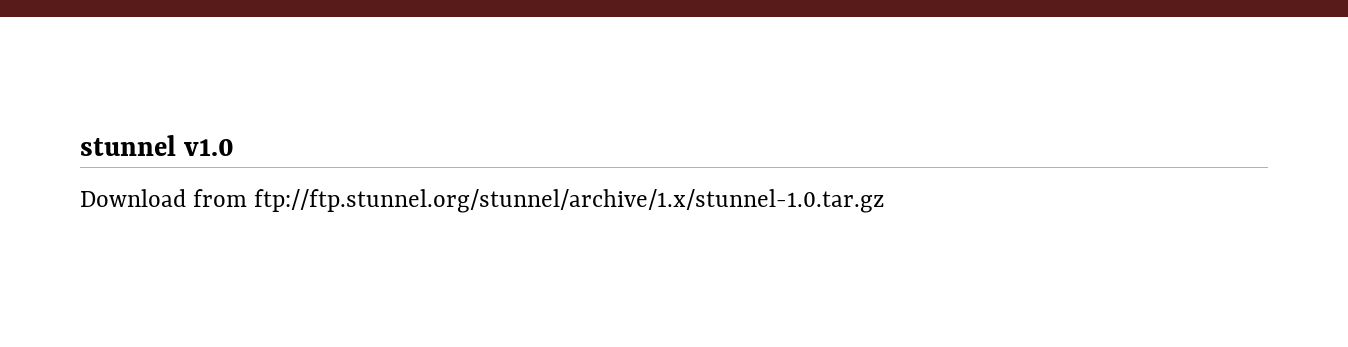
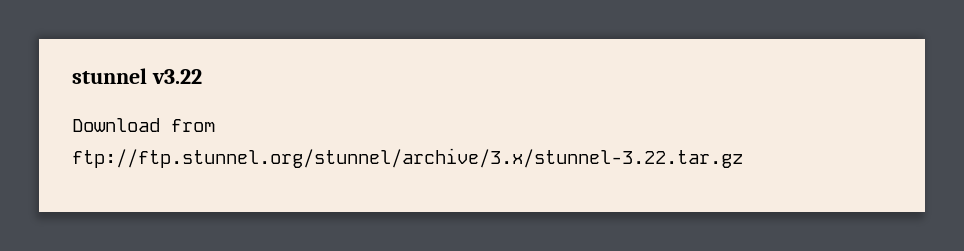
[184,139,235,156] v1.0 -> [151,69,202,84] v3.22
[254,189,885,213] ftp://ftp.stunnel.org/stunnel/archive/1.x/stunnel-1.0.tar.gz -> [72,148,743,168] ftp://ftp.stunnel.org/stunnel/archive/3.x/stunnel-3.22.tar.gz

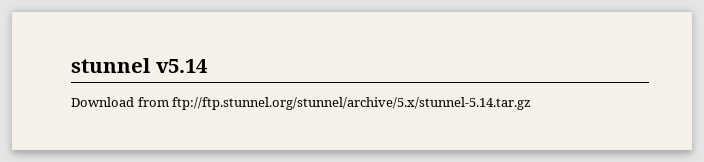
[151,69,202,84] v3.22 -> [155,59,208,73] v5.14
[72,148,743,168] ftp://ftp.stunnel.org/stunnel/archive/3.x/stunnel-3.22.tar.gz -> [172,97,532,110] ftp://ftp.stunnel.org/stunnel/archive/5.x/stunnel-5.14.tar.gz

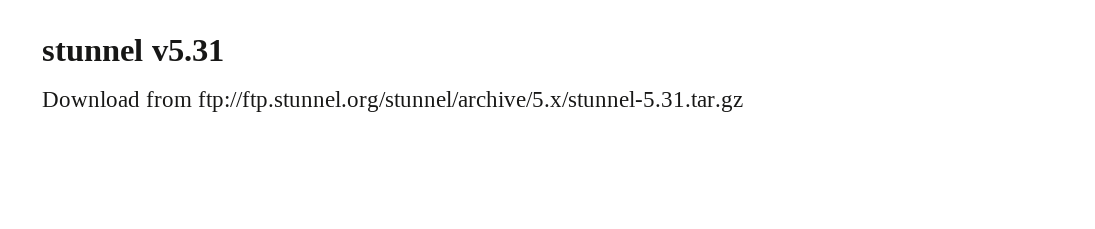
[155,59,208,73] v5.14 -> [151,40,224,61] v5.31
[172,97,532,110] ftp://ftp.stunnel.org/stunnel/archive/5.x/stunnel-5.14.tar.gz -> [198,91,744,112] ftp://ftp.stunnel.org/stunnel/archive/5.x/stunnel-5.31.tar.gz

